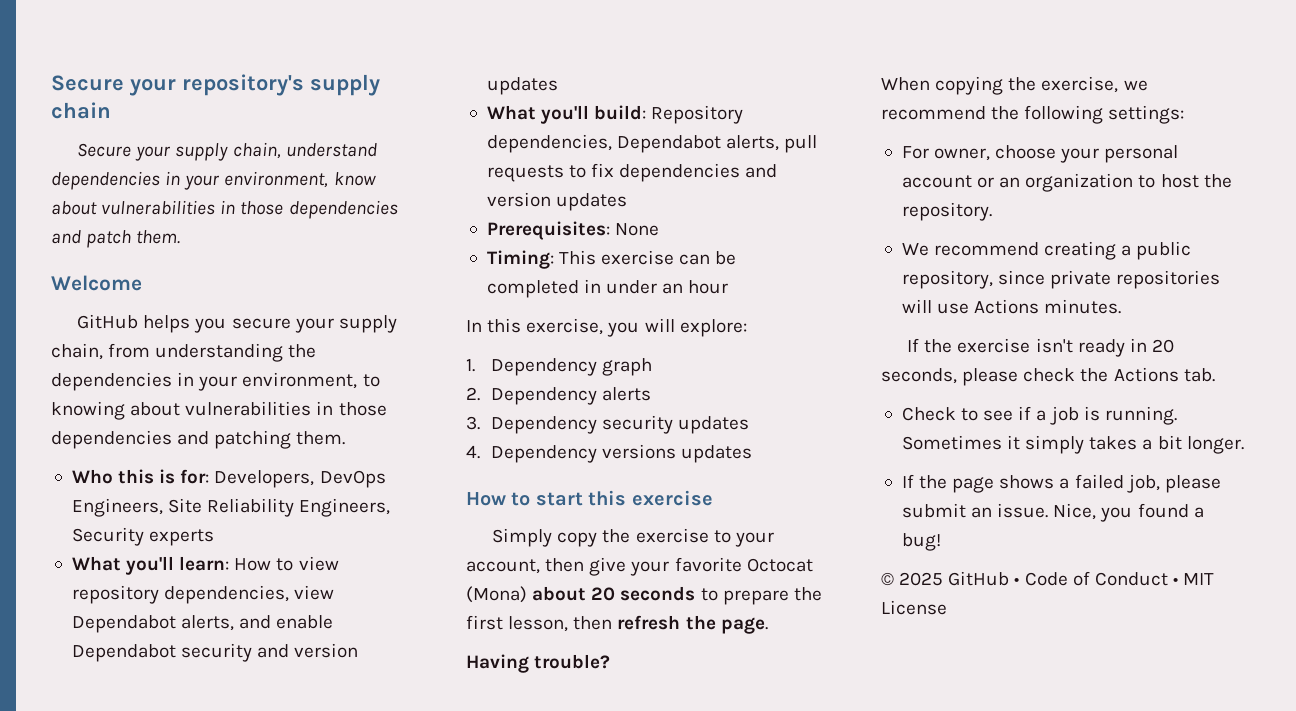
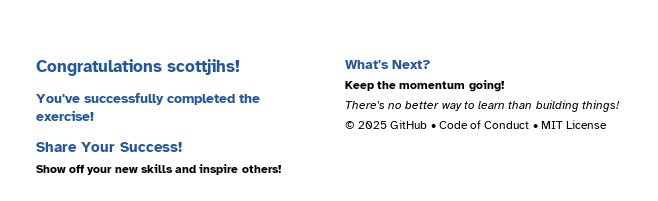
[51,74,380,96] [51,102,111,119] [77,142,377,161] [51,171,376,190] [51,200,398,219] [51,230,181,248] [51,275,142,291] [77,314,397,333] [51,343,317,362] [51,372,380,391] [51,401,387,420] [51,430,346,449] [71,469,386,488] [71,498,391,517] [71,527,215,546] [71,556,339,575] [71,585,335,604] [71,615,334,633] [71,643,359,662] [486,77,558,95] [486,105,744,124] [486,134,818,153] [486,163,778,182] [486,192,628,211] [486,221,660,240] [486,250,737,269] [486,279,729,298] [466,318,747,337] [466,358,653,376] [466,387,652,405] [466,415,750,434] [466,444,753,463] [466,490,713,506] [492,528,774,547] [466,557,813,576] [466,586,822,605] [466,615,768,634] [466,654,611,673] [881,76,1148,95] [881,105,1185,124] [901,145,1179,163] [901,173,1232,192] [901,202,992,221] [901,241,1192,260] [901,270,1221,289] [901,299,1122,314] [907,338,1174,357] [881,367,1215,386] [901,406,1177,425] [901,435,1244,454] [901,474,1221,493] [901,503,1204,522] [901,533,941,551] Secure your repository's supply chain // Secure your supply chain, understand dependencies in your environment, know about vulnerabilities in those dependencies and patch them. // Welcome // GitHub helps you secure your supply chain, from understanding the dependencies in your environment, to knowing about vulnerabilities in those dependencies and patching them. // Who this is for: Developers, DevOps Engineers, Site Reliability Engineers, Security experts // What you'll learn: How to view repository dependencies, view Dependabot alerts, and enable Dependabot security and version updates // What you'll build: Repository dependencies, Dependabot alerts, pull requests to fix dependencies and version updates // Prerequisites: None // Timing: This exercise can be completed in under an hour // In this exercise, you will explore: // 1. Dependency graph // 2. Dependency alerts // 3. Dependency security updates // 4. Dependency versions updates // How to start this exercise // Simply copy the exercise to your account, then give your favorite Octocat (Mona) about 20 seconds to prepare the first lesson, then refresh the page. // Having trouble? // When copying the exercise, we recommend the following settings: // For owner, choose your personal account or an organization to host the repository. // We recommend creating a public repository, since private repositories will use Actions minutes. // If the exercise isn't ready in 20 seconds, please check the Actions tab. // Check to see if a job is running. Sometimes it simply takes a bit longer. // If the page shows a failed job, please submit an issue. Nice, you found a bug! -> [36,59,240,76] [36,93,260,105] [36,110,94,121] [36,142,182,152] [36,164,281,175] [345,60,431,69] [345,80,504,92] [345,100,620,112] Congratulations scottjihs! // You've successfully completed the exercise! // Share Your Success! // Show off your new skills and inspire others! // What's Next? // Keep the momentum going! // There's no better way to learn than building things!

